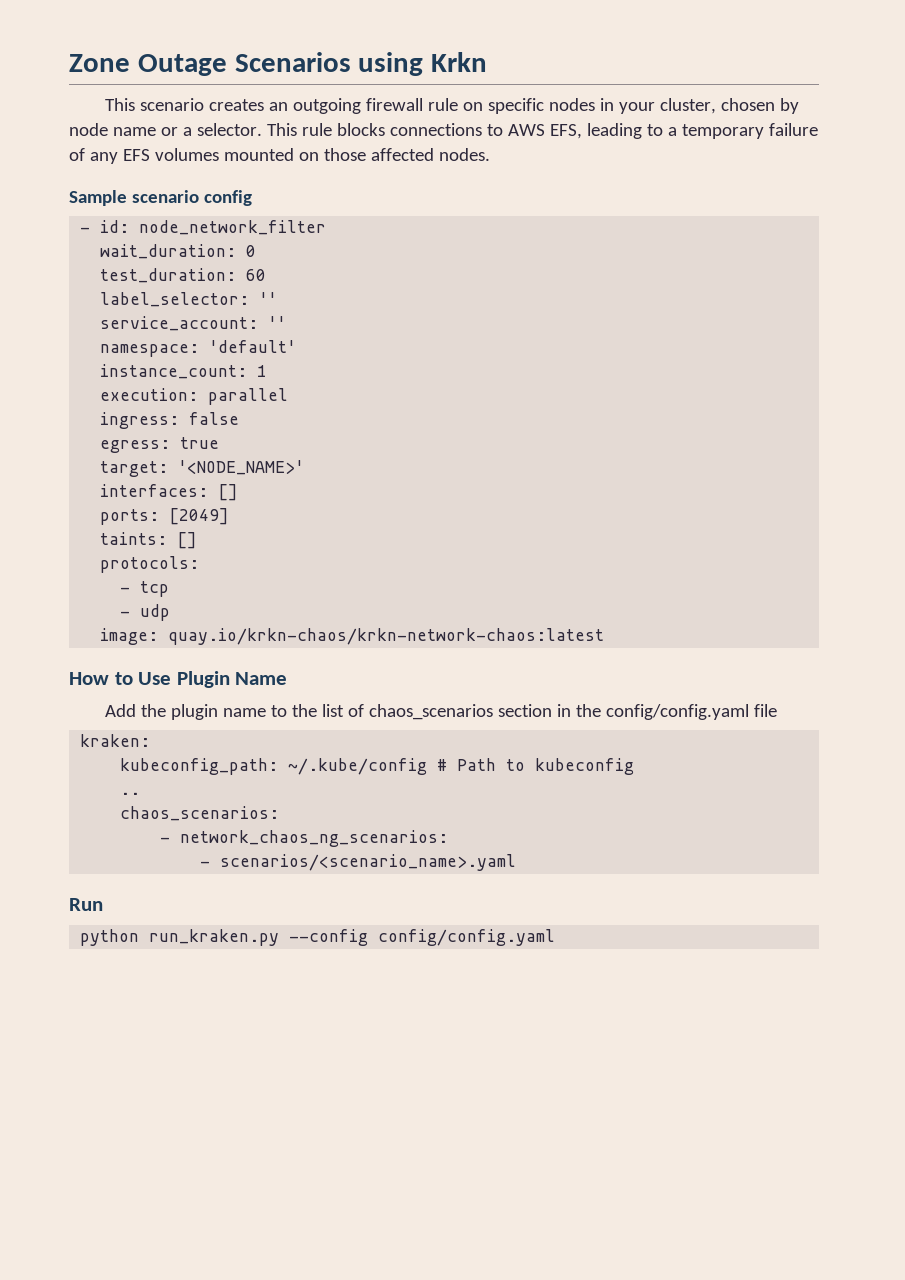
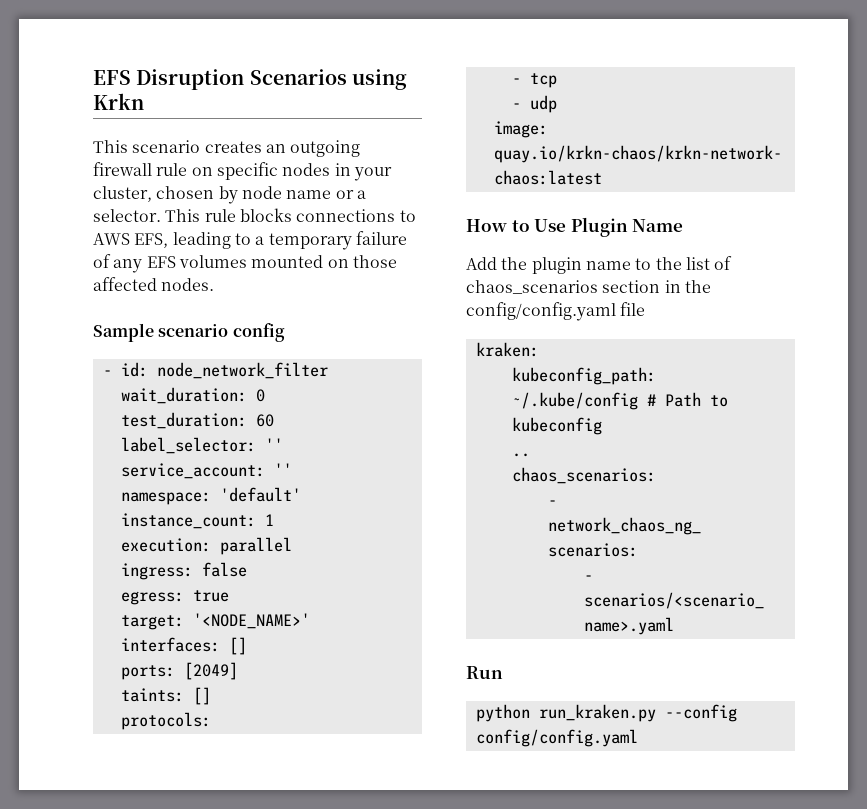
[69,54,227,76] Zone Outage -> [93,69,245,90] EFS Disruption

